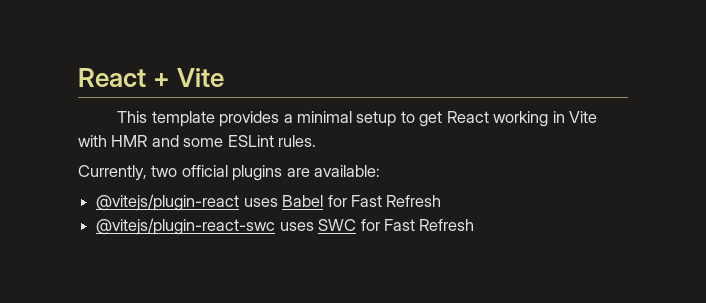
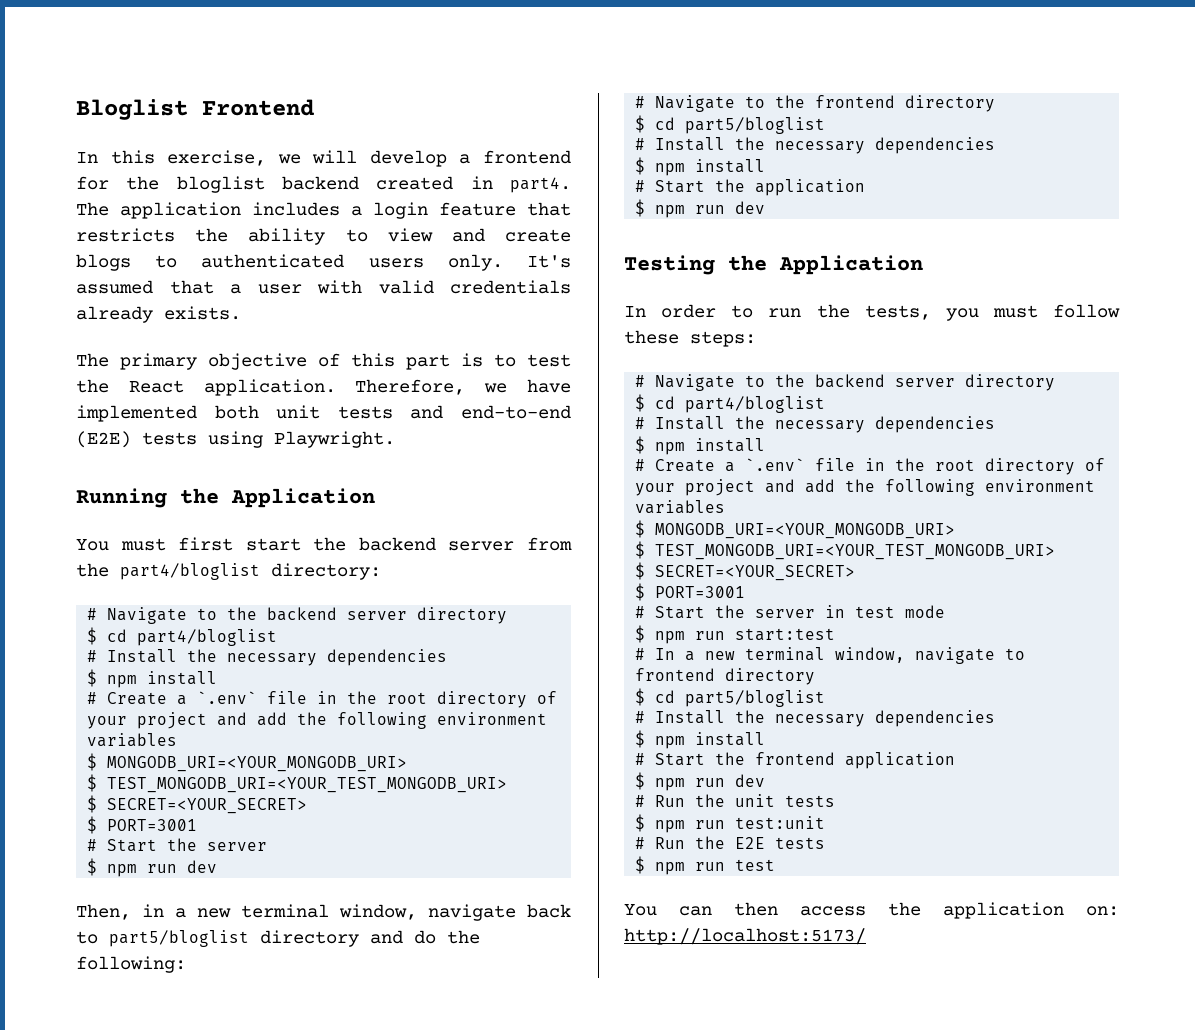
[78,68,225,87] [117,111,598,127] [78,135,317,147] [78,165,381,181] [96,194,442,211] [96,218,475,235] React + Vite // This template provides a minimal setup to get React working in Vite with HMR and some ESLint rules. // Currently, two official plugins are available: // @vitejs/plugin-react uses Babel for Fast Refresh // @vitejs/plugin-react-swc uses SWC for Fast Refresh -> [76,99,314,120] [76,150,571,167] [76,176,571,193] [76,202,571,219] [76,228,571,245] [76,254,571,271] [76,280,571,294] [76,306,241,323] [76,353,571,370] [76,379,571,396] [76,405,571,422] [76,431,395,448] [76,488,375,508] [76,537,572,551] [76,563,381,580] [87,607,508,624] [87,627,278,646] [87,649,448,666] [87,669,218,688] [87,691,558,708] [87,712,548,729] [87,733,178,747] [87,753,408,772] [87,774,508,793] [87,795,308,814] [87,816,198,834] [87,838,268,852] [87,858,218,877] [76,904,571,921] [76,930,480,947] [76,956,186,973] [635,95,996,112] [635,115,826,134] [635,137,996,154] [635,157,766,176] [635,179,866,196] [635,199,766,218] [624,255,923,275] [624,304,1120,321] [624,330,756,347] [635,374,1056,391] [635,394,826,413] [635,416,996,433] [635,436,766,455] [635,458,1106,475] [635,479,1096,496] [635,500,726,514] [635,520,956,539] [635,541,1056,560] [635,562,856,581] [635,583,746,601] [635,605,946,619] [635,625,836,644] [635,647,1026,664] [635,668,816,685] [635,688,826,707] [635,710,996,727] [635,730,766,749] [635,752,956,769] [635,772,766,791] [635,794,836,807] [635,814,826,833] [635,836,826,849] [635,856,776,875] [624,902,1119,919] [624,928,866,945] Bloglist Frontend // In this exercise, we will develop a frontend for the bloglist backend created in part4. The application includes a login feature that restricts the ability to view and create blogs to authenticated users only. It's assumed that a user with valid credentials already exists. // The primary objective of this part is to test the React application. Therefore, we have implemented both unit tests and end-to-end (E2E) tests using Playwright. // Running the Application // You must first start the backend server from the part4/bloglist directory: // # Navigate to the backend server directory // $ cd part4/bloglist // # Install the necessary dependencies // $ npm install // # Create a `.env` file in the root directory of your project and add the following environment variables // $ MONGODB_URI=<YOUR_MONGODB_URI> // $ TEST_MONGODB_URI=<YOUR_TEST_MONGODB_URI> // $ SECRET=<YOUR_SECRET> // $ PORT=3001 // # Start the server // $ npm run dev // Then, in a new terminal window, navigate back to part5/bloglist directory and do the following: // # Navigate to the frontend directory // $ cd part5/bloglist // # Install the necessary dependencies // $ npm install // # Start the application // $ npm run dev // Testing the Application // In order to run the tests, you must follow these steps: // # Navigate to the backend server directory // $ cd part4/bloglist // # Install the necessary dependencies // $ npm install // # Create a `.env` file in the root directory of your project and add the following environment variables // $ MONGODB_URI=<YOUR_MONGODB_URI> // $ TEST_MONGODB_URI=<YOUR_TEST_MONGODB_URI> // $ SECRET=<YOUR_SECRET> // $ PORT=3001 // # Start the server in test mode // $ npm run start:test // # In a new terminal window, navigate to frontend directory // $ cd part5/bloglist // # Install the necessary dependencies // $ npm install // # Start the frontend application // $ npm run dev // # Run the unit tests // $ npm run test:unit // # Run the E2E tests // $ npm run test // You can then access the application on: http://localhost:5173/

